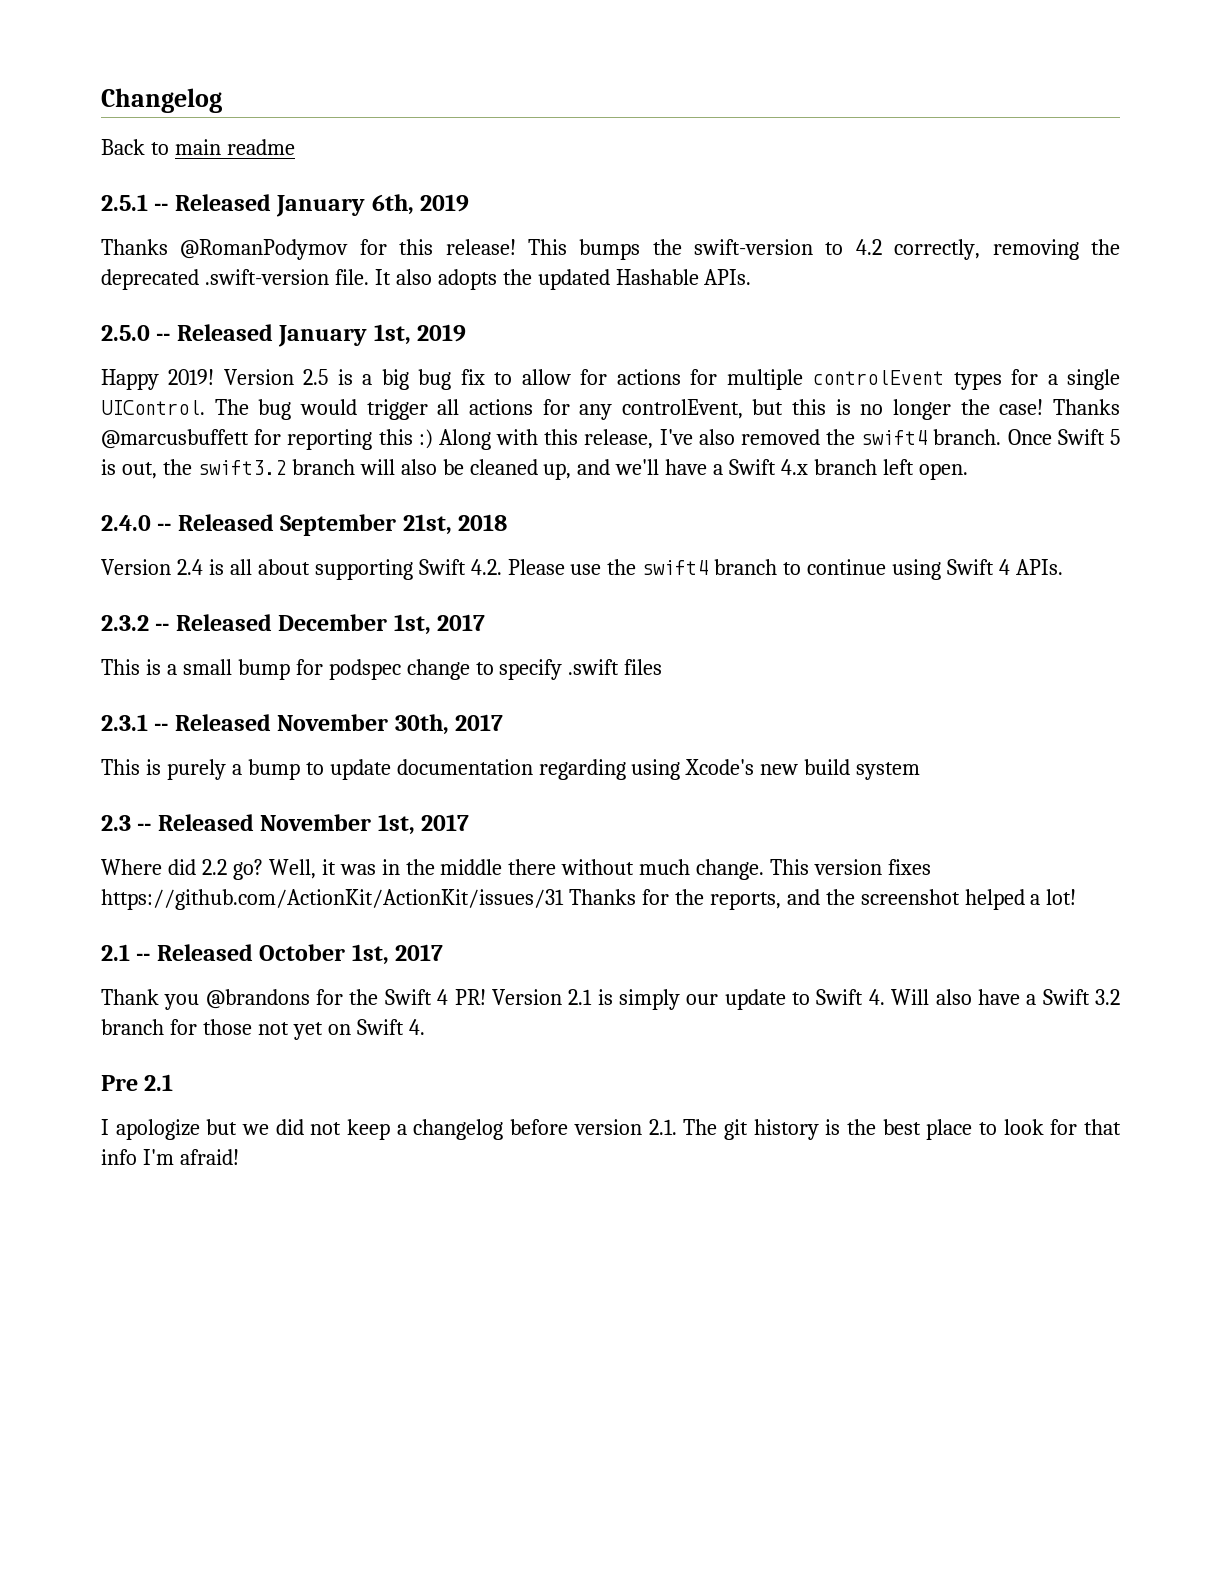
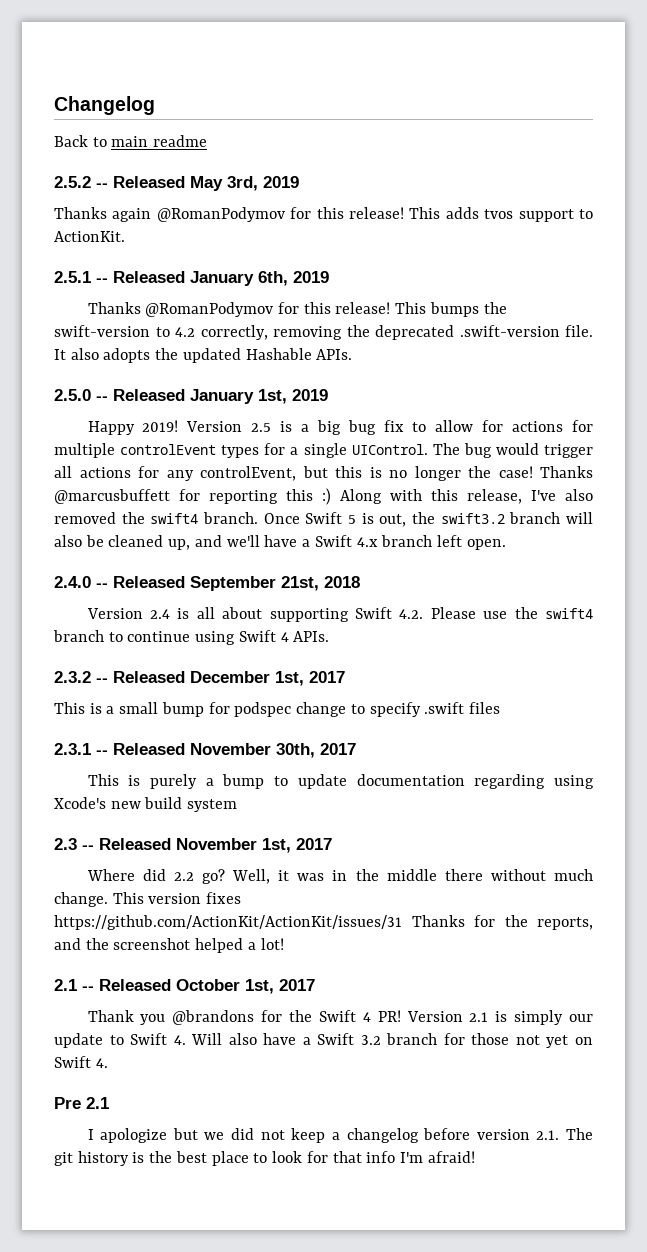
(295, 147) none -> [54,176,299,191] [54,207,593,222] [54,231,125,242] // 2.5.2 -- Released May 3rd, 2019 // Thanks again @RomanPodymov for this release! This adds tvos support to ActionKit.

